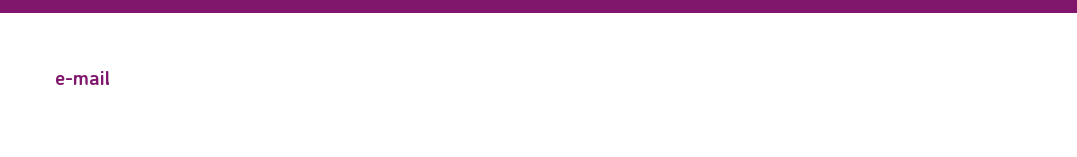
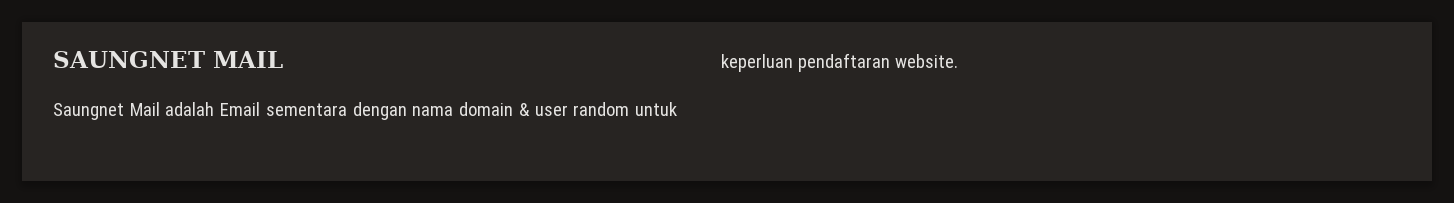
[55,71,110,85] e-mail -> [53,51,283,68] [53,102,678,120] [721,53,958,72] SAUNGNET MAIL // Saungnet Mail adalah Email sementara dengan nama domain & user random untuk keperluan pendaftaran website.

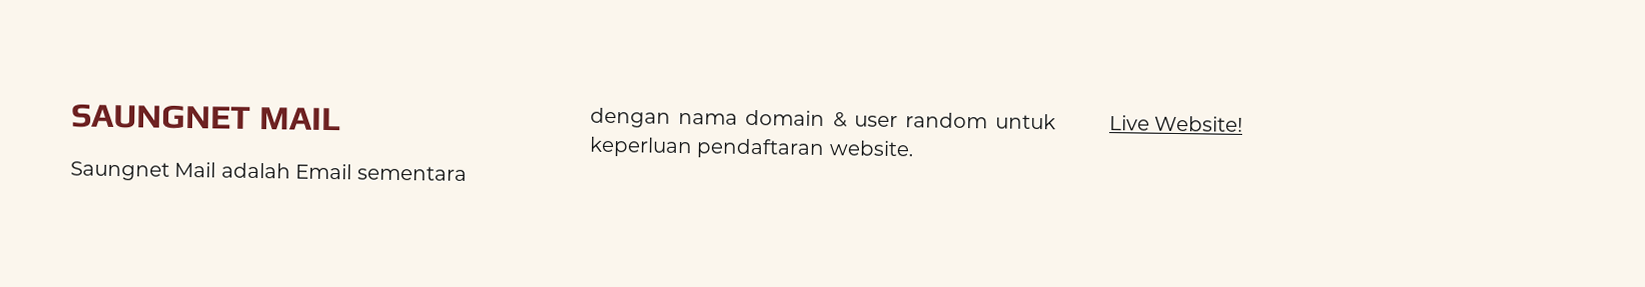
(958, 61) none -> [1109,115,1244,132] // Live Website!

